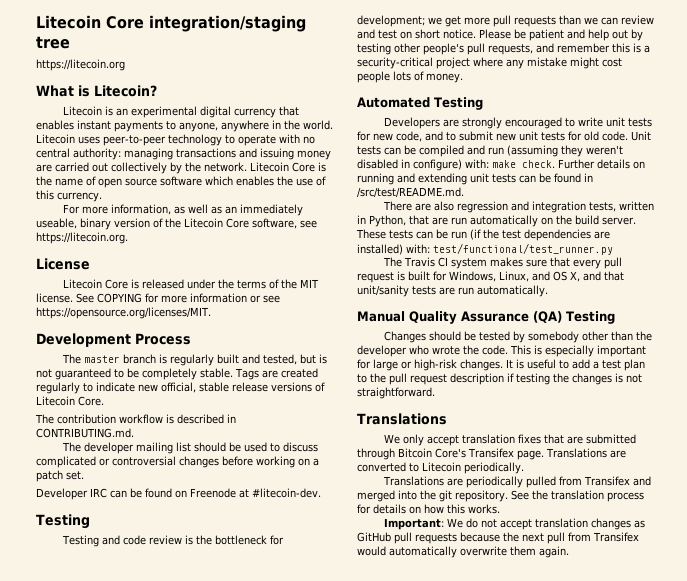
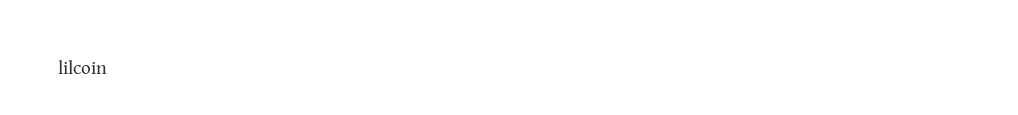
[36,15,306,32] [36,36,70,49] [36,59,125,71] [36,85,157,97] [63,106,300,118] [36,120,333,132] [36,134,315,146] [36,148,331,160] [36,162,326,174] [36,176,326,188] [36,190,102,202] [63,204,304,216] [36,218,317,230] [36,232,128,244] [36,258,90,270] [63,279,320,289] [36,293,280,303] [36,307,211,319] [36,333,191,347] [62,354,328,366] [36,368,318,380] [36,382,325,394] [36,396,104,406] [35,414,236,424] [36,428,134,438] [62,442,319,454] [36,456,319,468] [36,470,84,482] [36,488,321,500] [36,514,90,529] [62,535,285,547] [357,15,654,27] [357,29,643,41] [357,43,650,55] [357,57,622,69] [357,71,463,83] [357,97,483,110] [384,117,653,129] [357,131,651,142] [357,145,623,157] [357,159,645,171] [357,173,593,185] [357,187,464,198] [383,201,655,213] [357,215,636,227] [356,229,610,241] [357,243,613,255] [383,257,623,269] [357,271,624,283] [357,285,548,297] [357,311,615,324] [384,331,653,343] [357,345,646,357] [357,359,645,371] [357,373,642,385] [357,387,435,399] [357,413,447,425] [384,434,637,446] [357,448,626,460] [357,462,524,474] [383,476,652,488] [357,490,644,502] [357,504,500,514] [384,518,646,530] [357,532,639,544] [357,546,569,558] Litecoin Core integration/staging tree // https://litecoin.org // What is Litecoin? // Litecoin is an experimental digital currency that enables instant payments to anyone, anywhere in the world. Litecoin uses peer-to-peer technology to operate with no central authority: managing transactions and issuing money are carried out collectively by the network. Litecoin Core is the name of open source software which enables the use of this currency. // For more information, as well as an immediately useable, binary version of the Litecoin Core software, see https://litecoin.org. // License // Litecoin Core is released under the terms of the MIT license. See COPYING for more information or see https://opensource.org/licenses/MIT. // Development Process // The master branch is regularly built and tested, but is not guaranteed to be completely stable. Tags are created regularly to indicate new official, stable release versions of Litecoin Core. // The contribution workflow is described in CONTRIBUTING.md. // The developer mailing list should be used to discuss complicated or controversial changes before working on a patch set. // Developer IRC can be found on Freenode at #litecoin-dev. // Testing // Testing and code review is the bottleneck for development; we get more pull requests than we can review and test on short notice. Please be patient and help out by testing other people's pull requests, and remember this is a security-critical project where any mistake might cost people lots of money. // Automated Testing // Developers are strongly encouraged to write unit tests for new code, and to submit new unit tests for old code. Unit tests can be compiled and run (assuming they weren't disabled in configure) with: make check. Further details on running and extending unit tests can be found in /src/test/README.md. // There are also regression and integration tests, written in Python, that are run automatically on the build server. These tests can be run (if the test dependencies are installed) with: test/functional/test_runner.py // The Travis CI system makes sure that every pull request is built for Windows, Linux, and OS X, and that unit/sanity tests are run automatically. // Manual Quality Assurance (QA) Testing // Changes should be tested by somebody other than the developer who wrote the code. This is especially important for large or high-risk changes. It is useful to add a test plan to the pull request description if testing the changes is not straightforward. // Translations // We only accept translation fixes that are submitted through Bitcoin Core's Transifex page. Translations are converted to Litecoin periodically. // Translations are periodically pulled from Transifex and merged into the git repository. See the translation process for details on how this works. // Important: We do not accept translation changes as GitHub pull requests because the next pull from Transifex would automatically overwrite them again. -> [58,60,107,74] lilcoin

